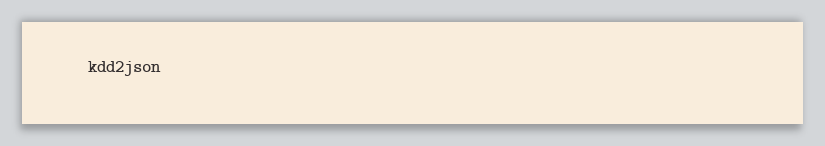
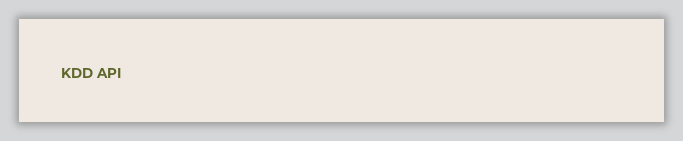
[88,61,161,76] kdd2json -> [61,68,121,78] KDD API

